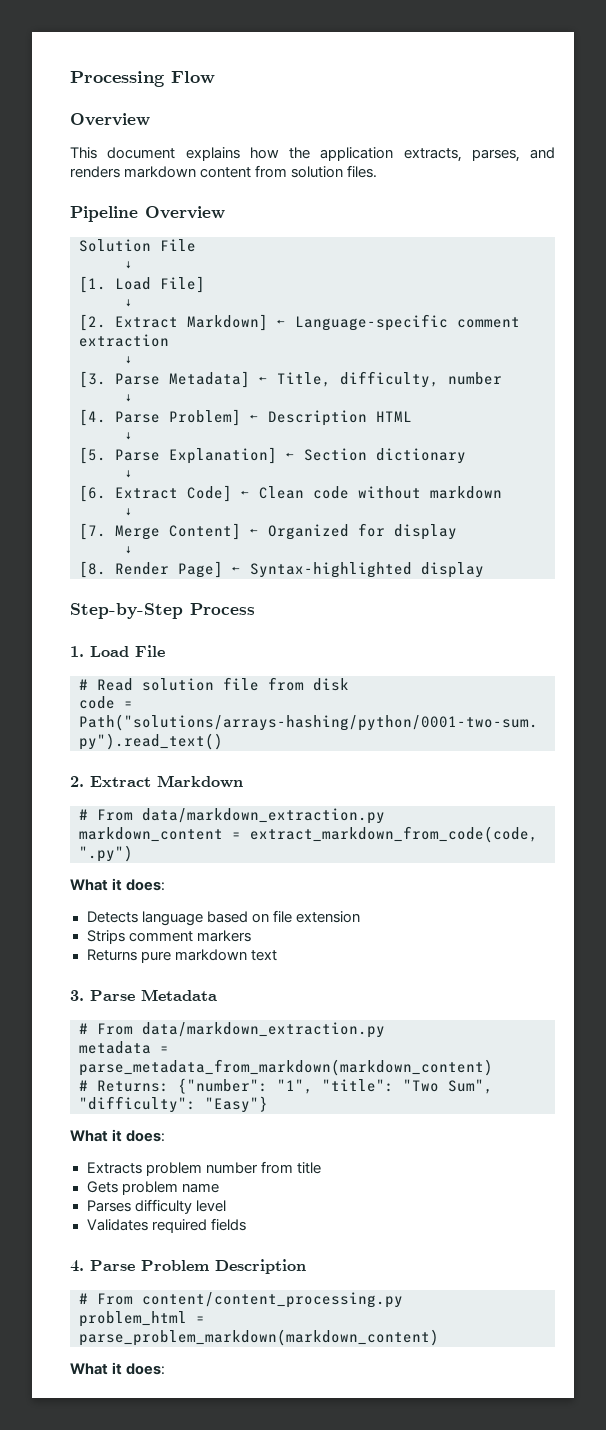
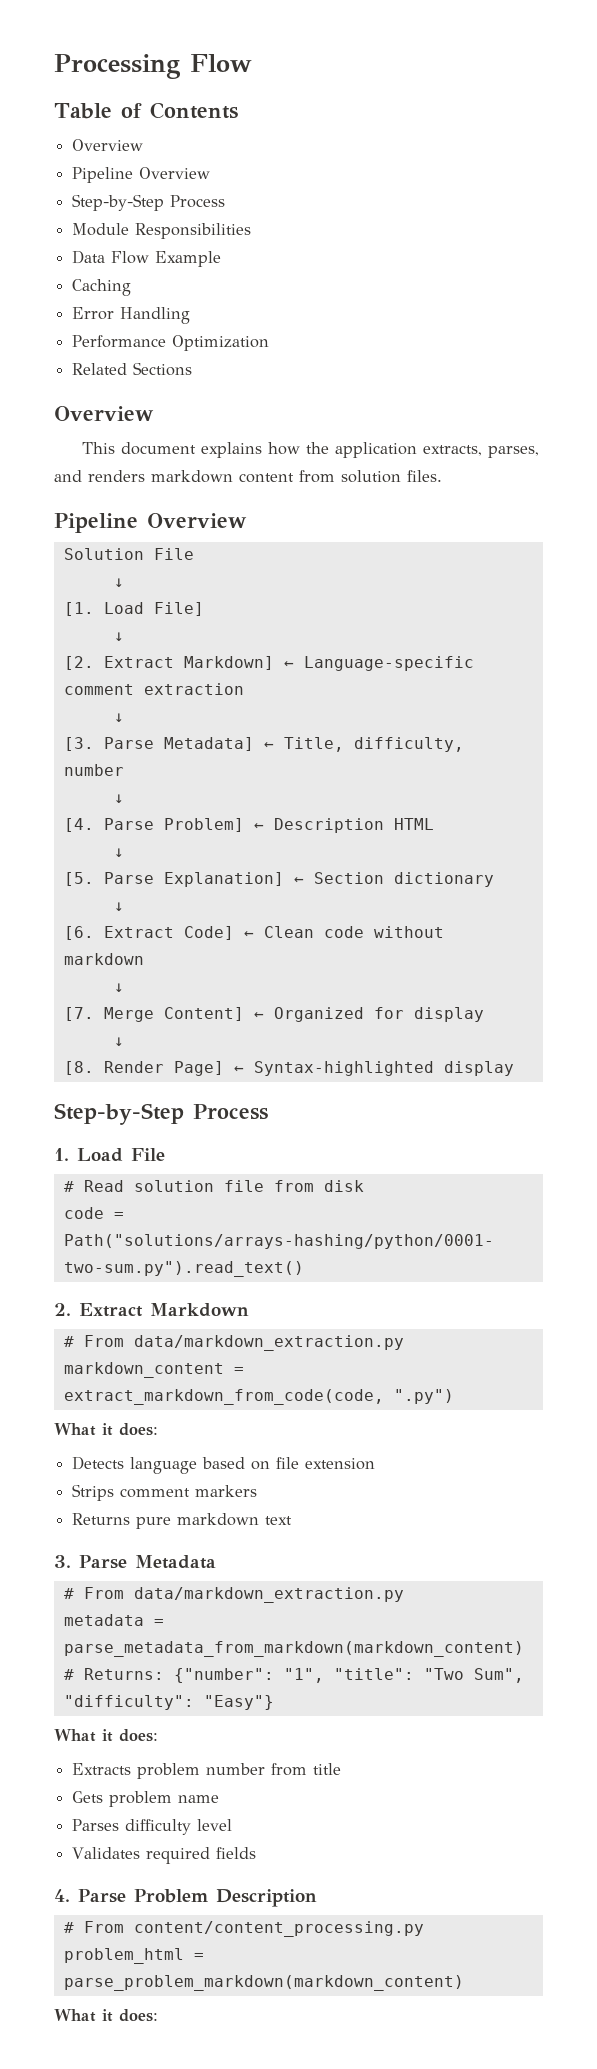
(215, 77) none -> [54,102,238,119] [72,139,144,151] [72,167,211,183] [72,194,226,211] [72,223,252,239] [72,250,222,267] [72,279,132,296] [72,307,191,324] [72,335,270,351] [72,362,193,376] // Table of Contents // Overview // Pipeline Overview // Step-by-Step Process // Module Responsibilities // Data Flow Example // Caching // Error Handling // Performance Optimization // Related Sections

